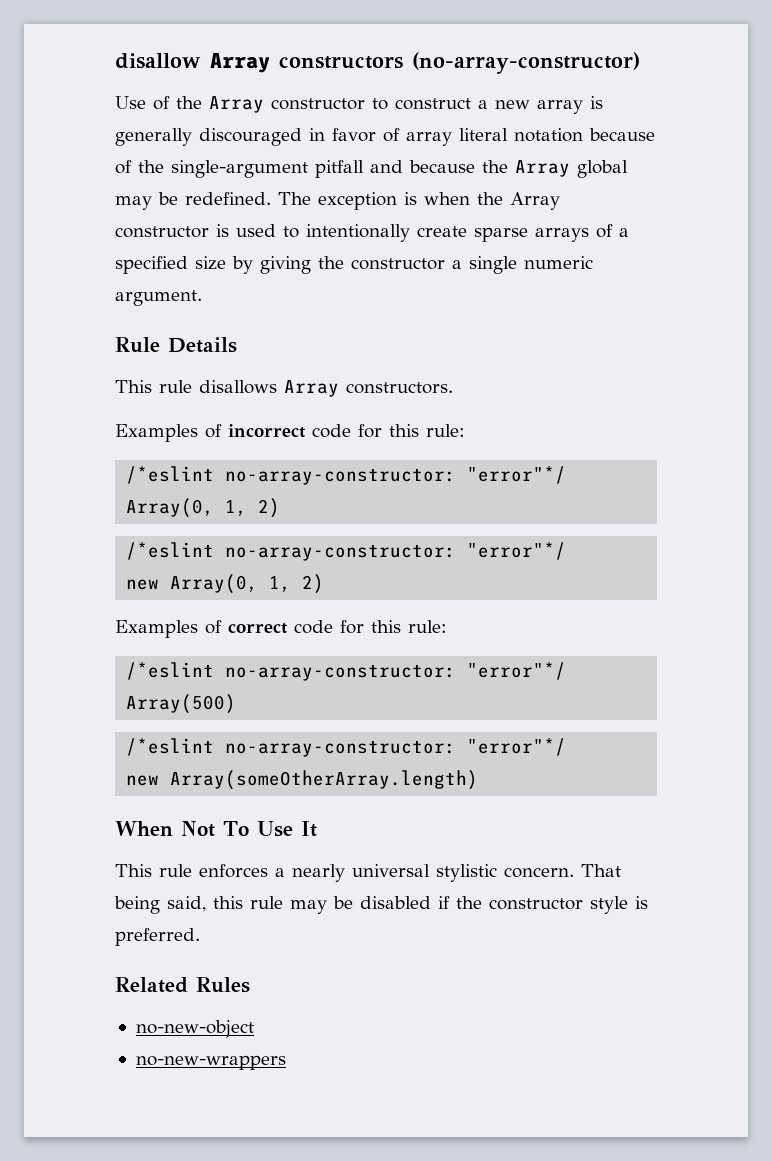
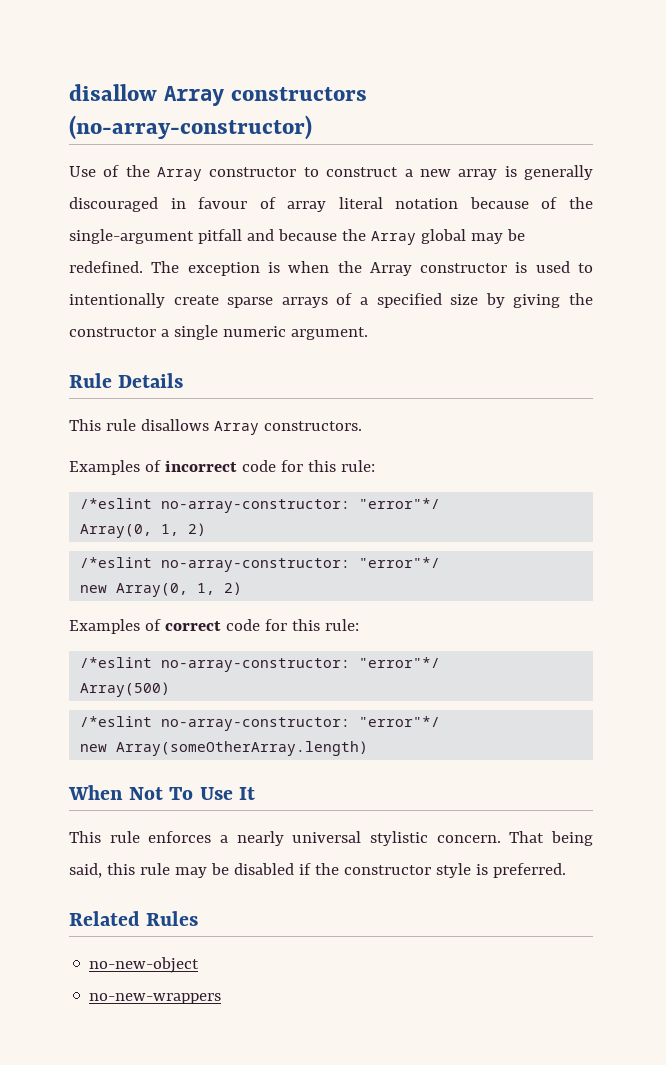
[332,128,376,142] favor -> [198,197,248,209] favour

